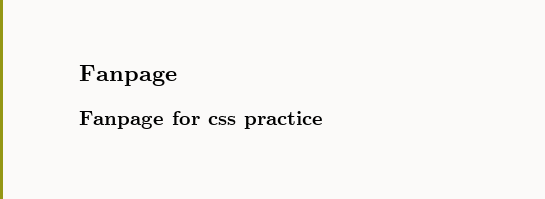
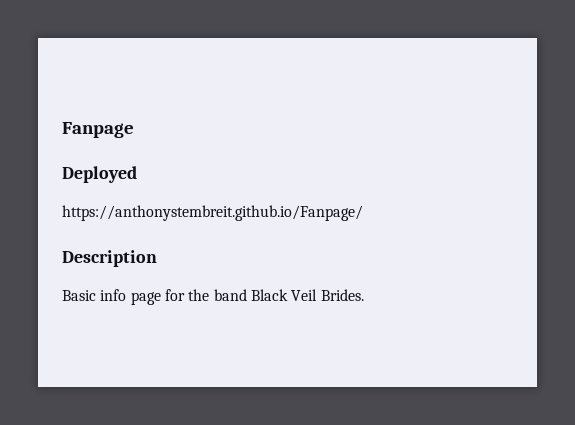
[79,111,323,129] Fanpage for css practice -> [62,166,137,183] [62,205,363,221] [62,250,157,267] [62,289,364,305] Deployed // https://anthonystembreit.github.io/Fanpage/ // Description // Basic info page for the band Black Veil Brides.

